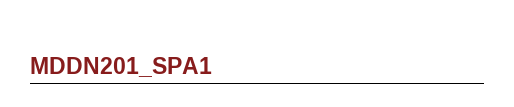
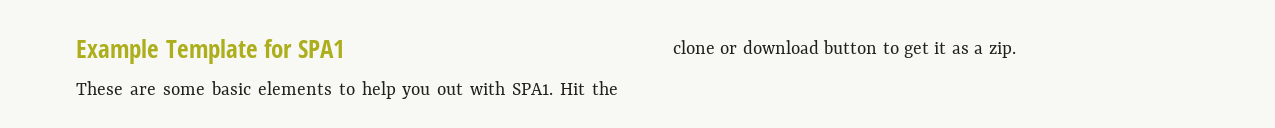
[30,57,212,77] MDDN201_SPA1 -> [76,39,346,64] [76,81,619,99] [673,40,1016,58] Example Template for SPA1 // These are some basic elements to help you out with SPA1. Hit the clone or download button to get it as a zip.

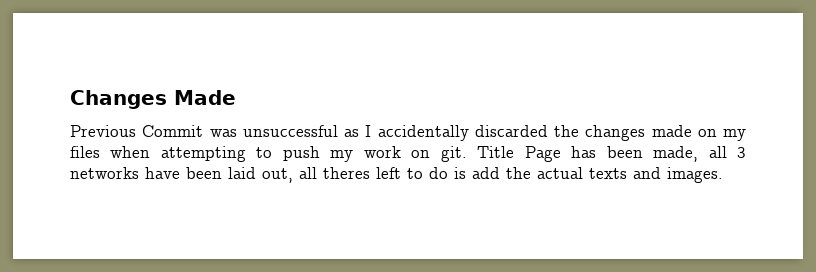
[76,39,346,64] [76,81,619,99] [673,40,1016,58] Example Template for SPA1 // These are some basic elements to help you out with SPA1. Hit the clone or download button to get it as a zip. -> [70,90,236,109] [70,125,746,141] [70,146,746,162] [70,167,723,183] Changes Made // Previous Commit was unsuccessful as I accidentally discarded the changes made on my files when attempting to push my work on git. Title Page has been made, all 3 networks have been laid out, all theres left to do is add the actual texts and images.

